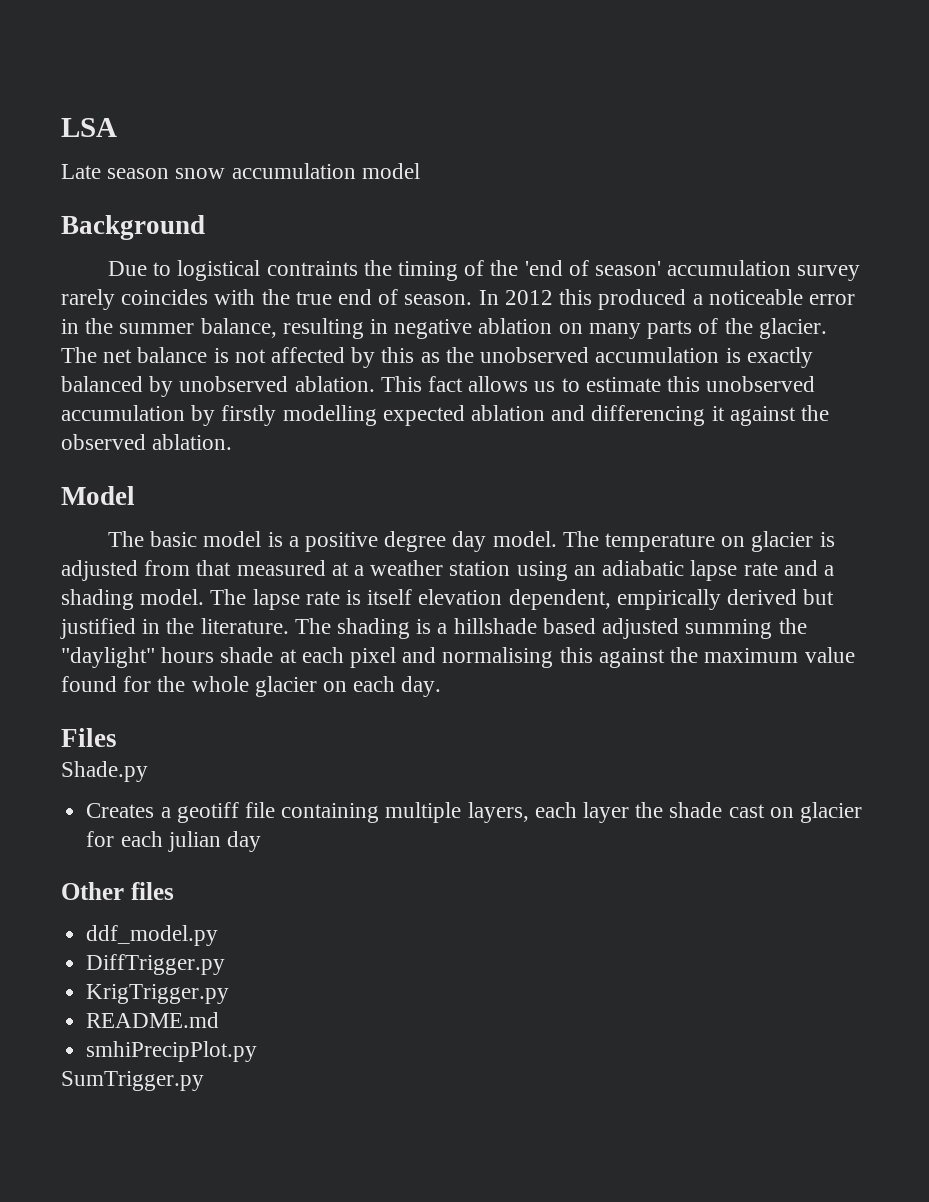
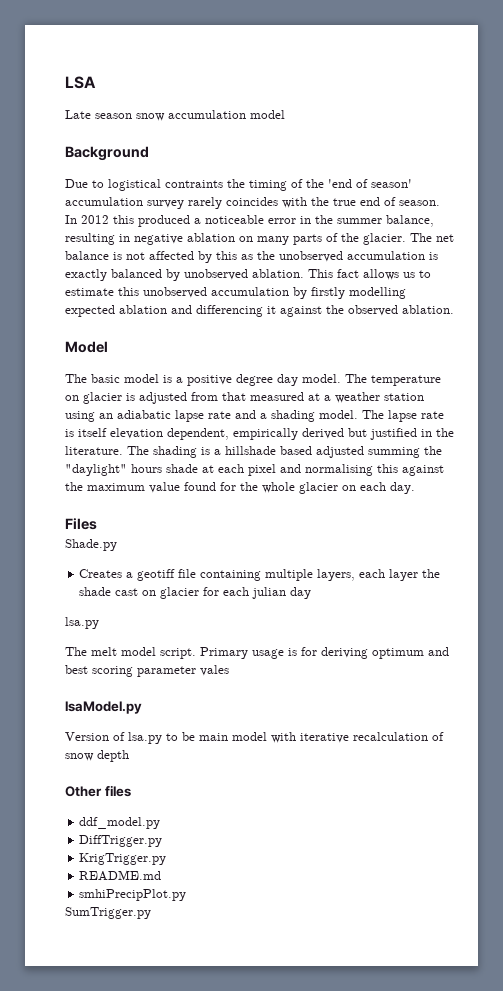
(261, 841) none -> [65,617,99,629] [65,647,449,659] [65,665,229,677] [65,701,142,714] [65,732,444,744] [65,750,129,762] // lsa.py // The melt model script. Primary usage is for deriving optimum and best scoring parameter vales // lsaModel.py // Version of lsa.py to be main model with iterative recalculation of snow depth

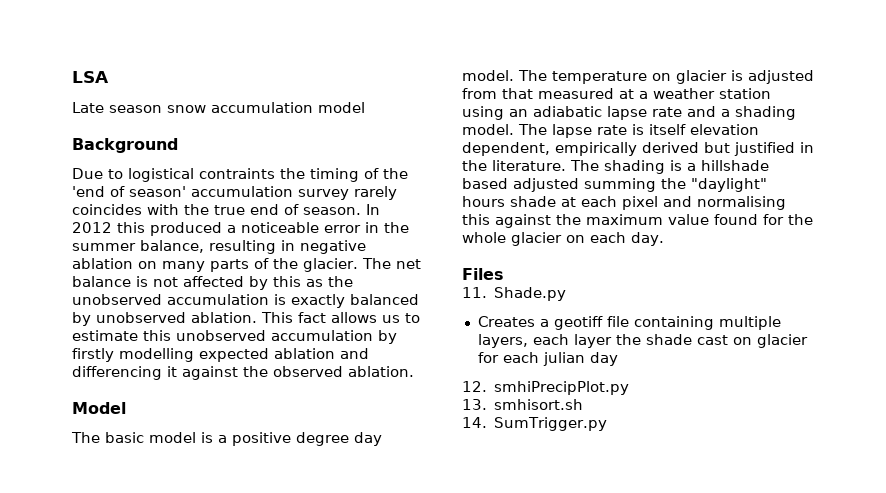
(97, 524) none -> [462,287,487,298] 11.
[65,617,99,629] [65,647,449,659] [65,665,229,677] [65,701,142,714] [65,732,444,744] [65,750,129,762] [65,785,131,797] [79,817,161,829] [79,835,163,847] [79,853,167,865] [79,870,162,881] [79,889,187,901] lsa.py // The melt model script. Primary usage is for deriving optimum and best scoring parameter vales // lsaModel.py // Version of lsa.py to be main model with iterative recalculation of snow depth // Other files // ddf_model.py // DiffTrigger.py // KrigTrigger.py // README.md // smhiPrecipPlot.py // -> [462,381,630,395] [462,399,584,410] [462,417,487,428] 12. smhiPrecipPlot.py // 13. smhisort.sh // 14.

